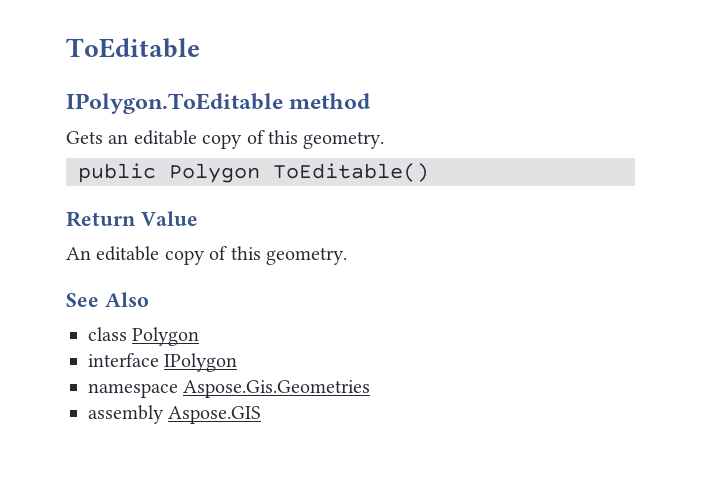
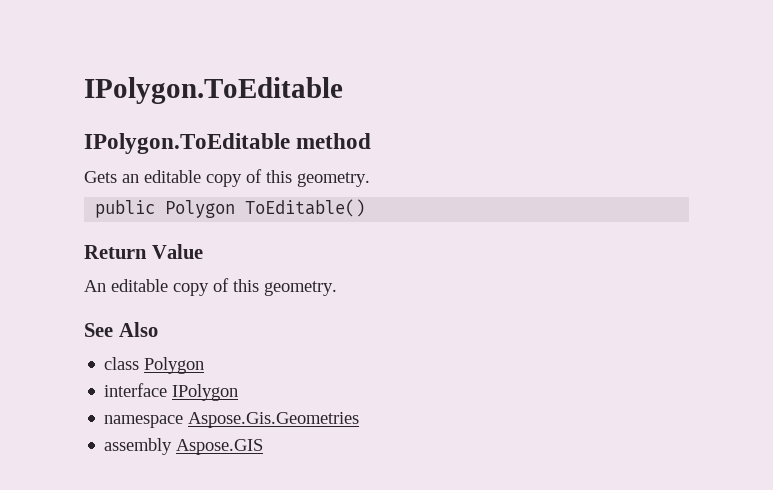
[66,38,200,58] ToEditable -> [84,77,343,104] IPolygon.ToEditable

